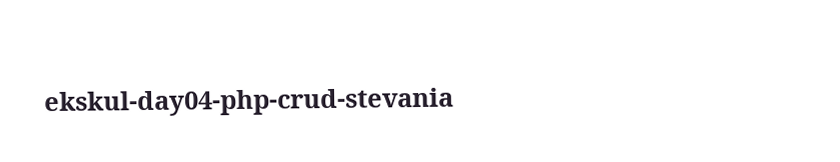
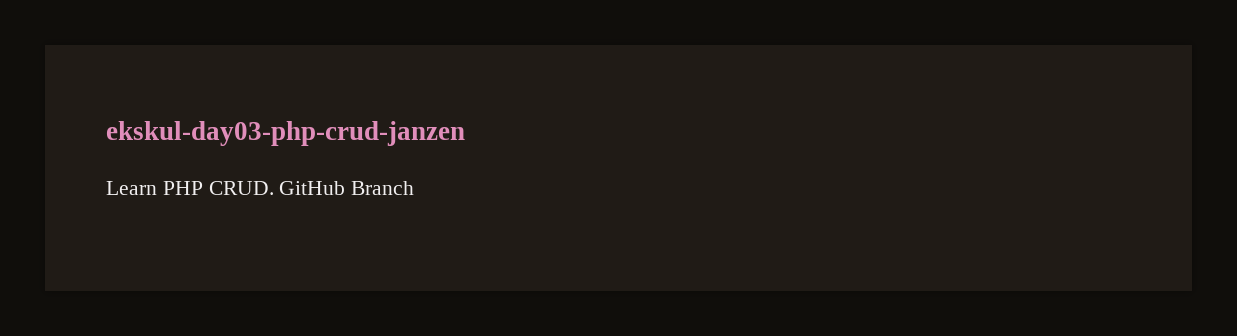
[44,87,454,118] ekskul-day04-php-crud-stevania -> [106,121,465,146] [106,181,415,195] ekskul-day03-php-crud-janzen // Learn PHP CRUD. GitHub Branch

